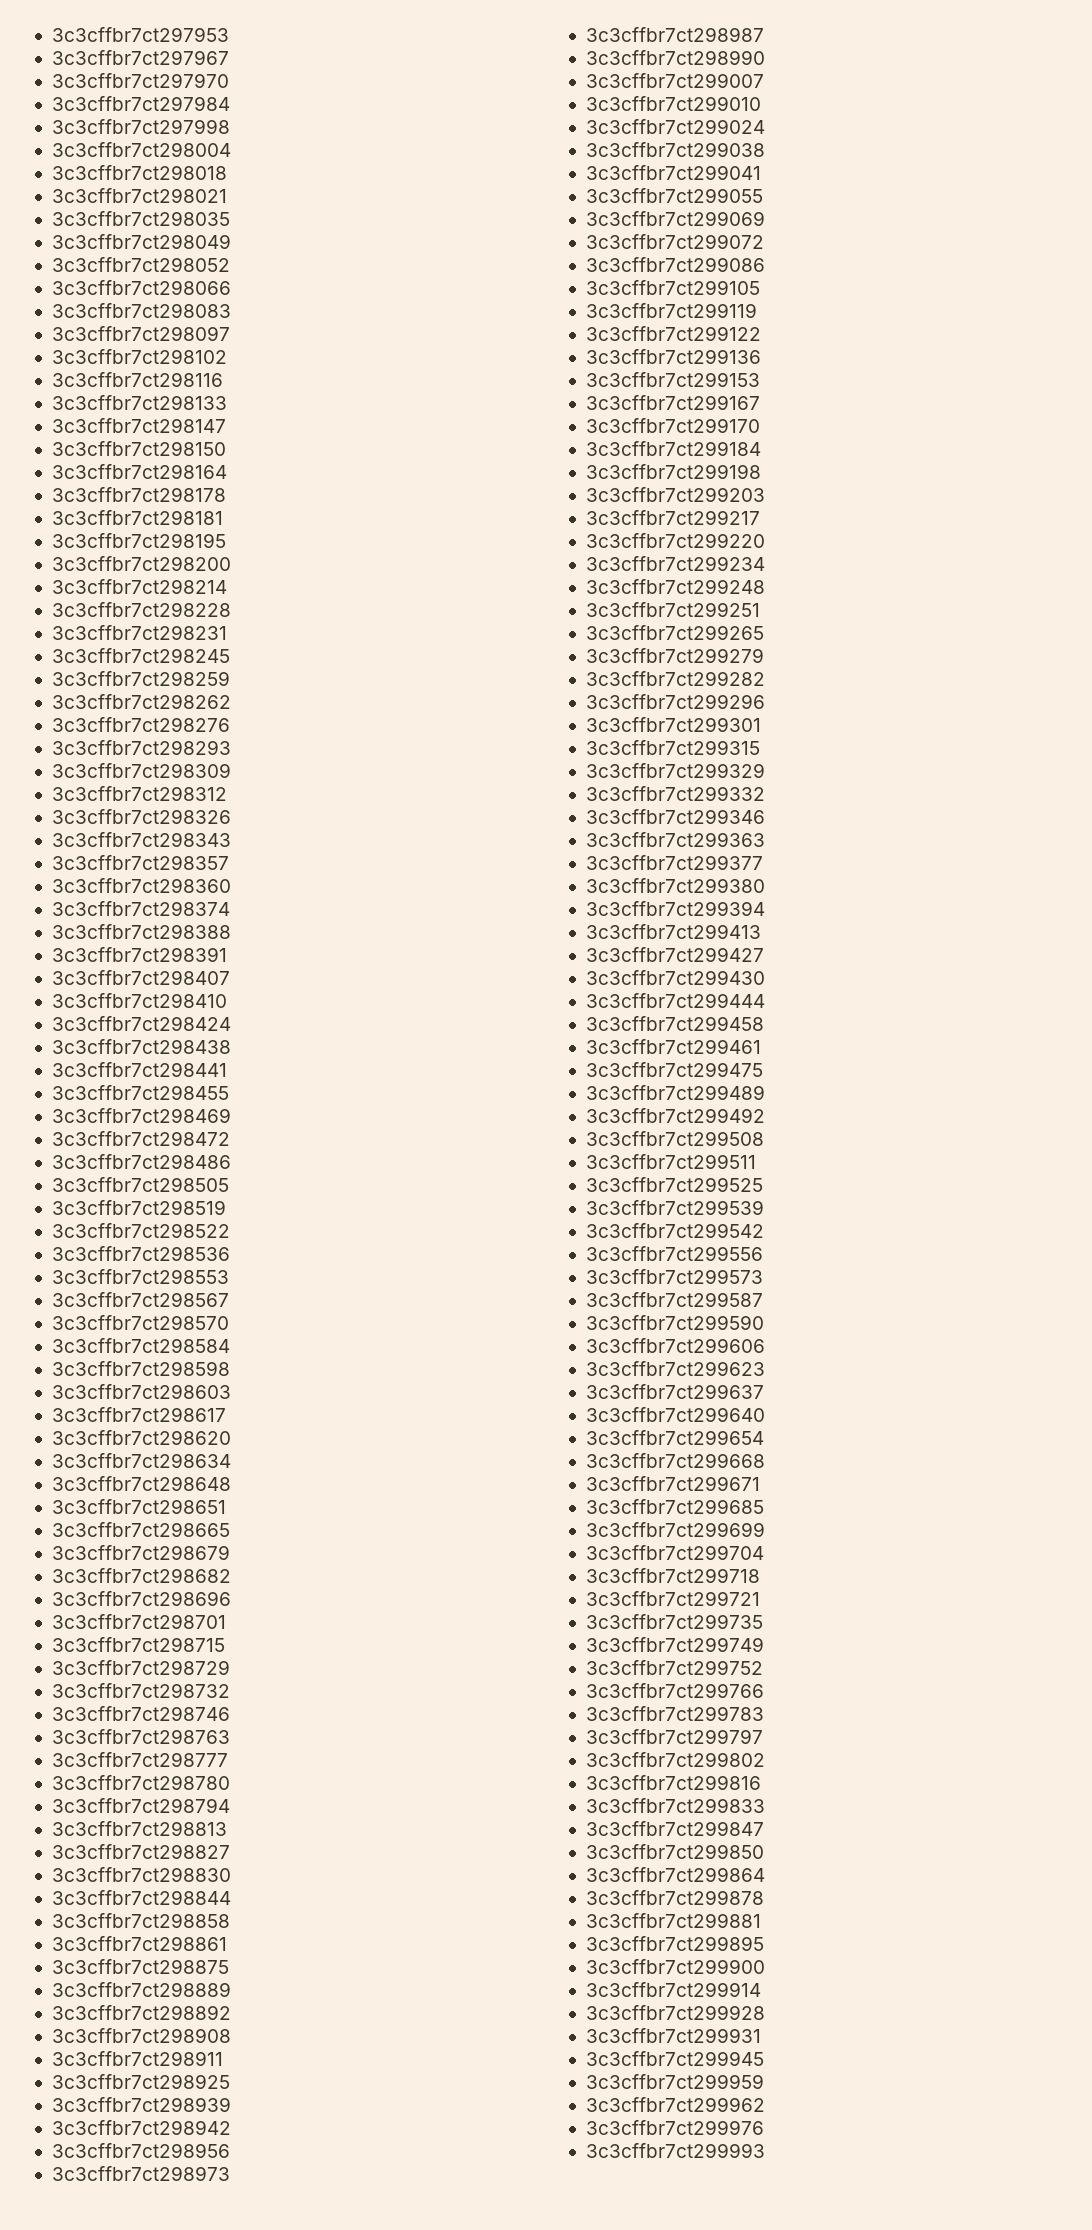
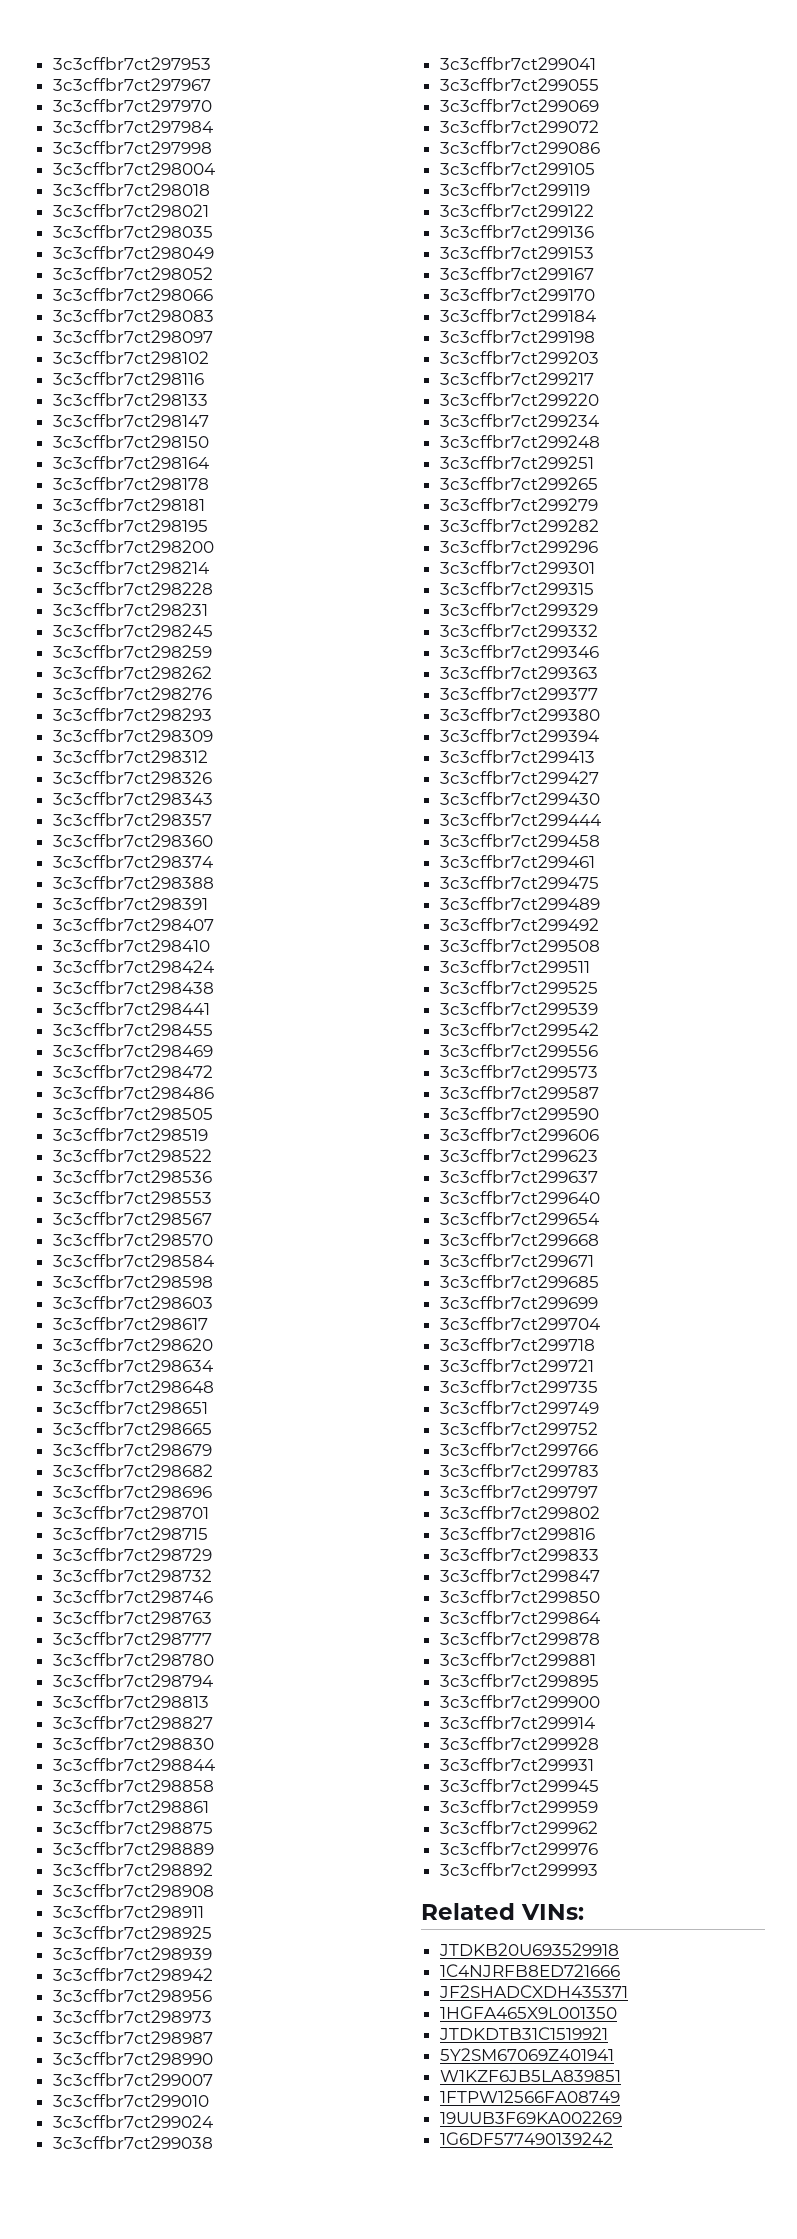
(765, 2150) none -> [421,1903,584,1920] [438,1943,619,1956] [439,1964,620,1977] [438,1985,628,1998] [439,2006,617,2019] [438,2027,608,2040] [439,2048,614,2061] [439,2070,621,2082] [439,2090,620,2103] [439,2111,622,2124] [439,2132,613,2145] // Related VINs: // JTDKB20U693529918 // 1C4NJRFB8ED721666 // JF2SHADCXDH435371 // 1HGFA465X9L001350 // JTDKDTB31C1519921 // 5Y2SM67069Z401941 // W1KZF6JB5LA839851 // 1FTPW12566FA08749 // 19UUB3F69KA002269 // 1G6DF577490139242

